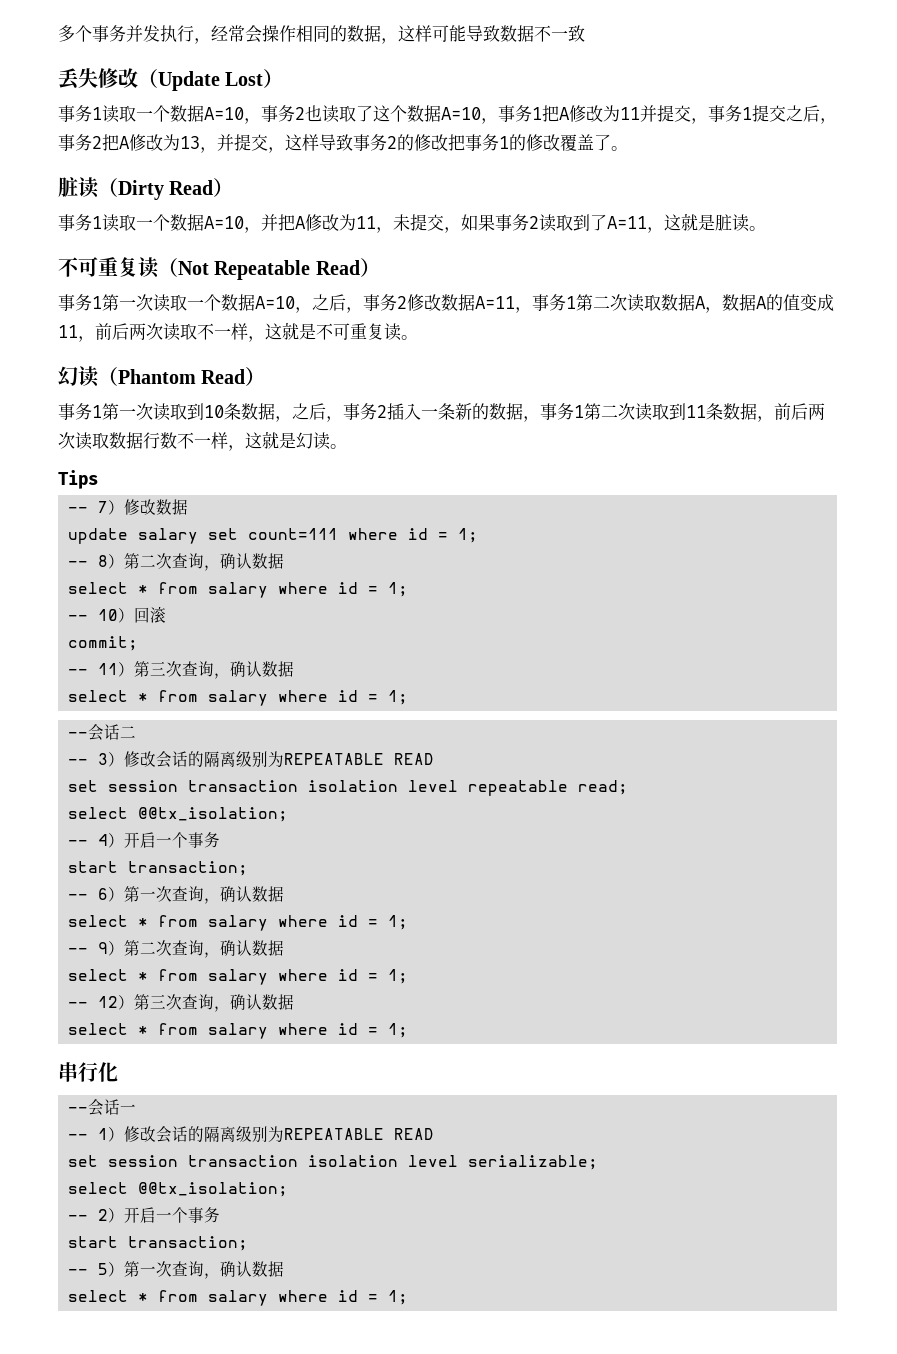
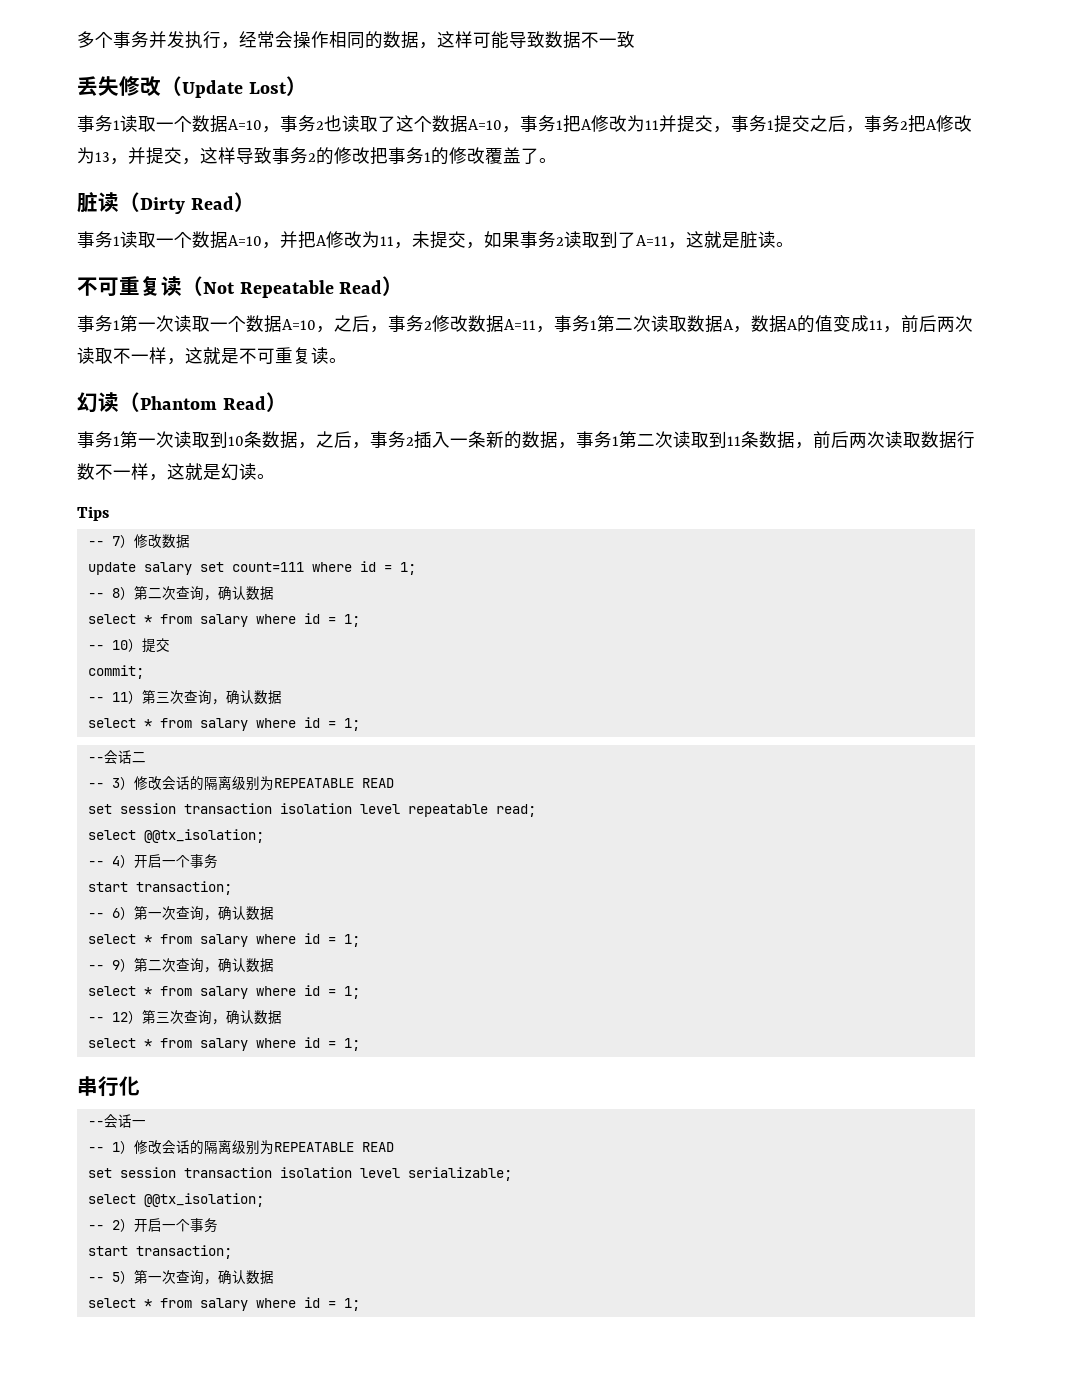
[134,606,167,623] 回滚 -> [141,638,170,653] 提交

